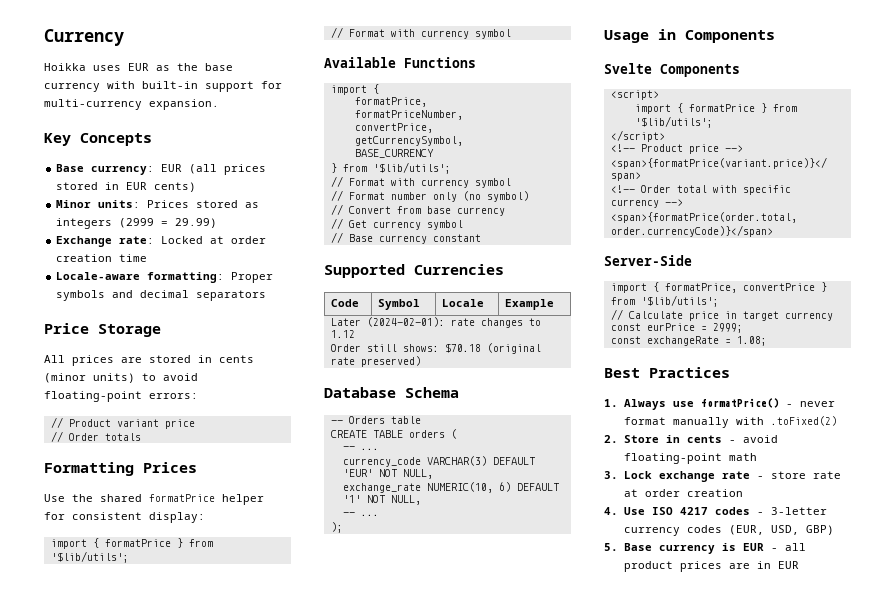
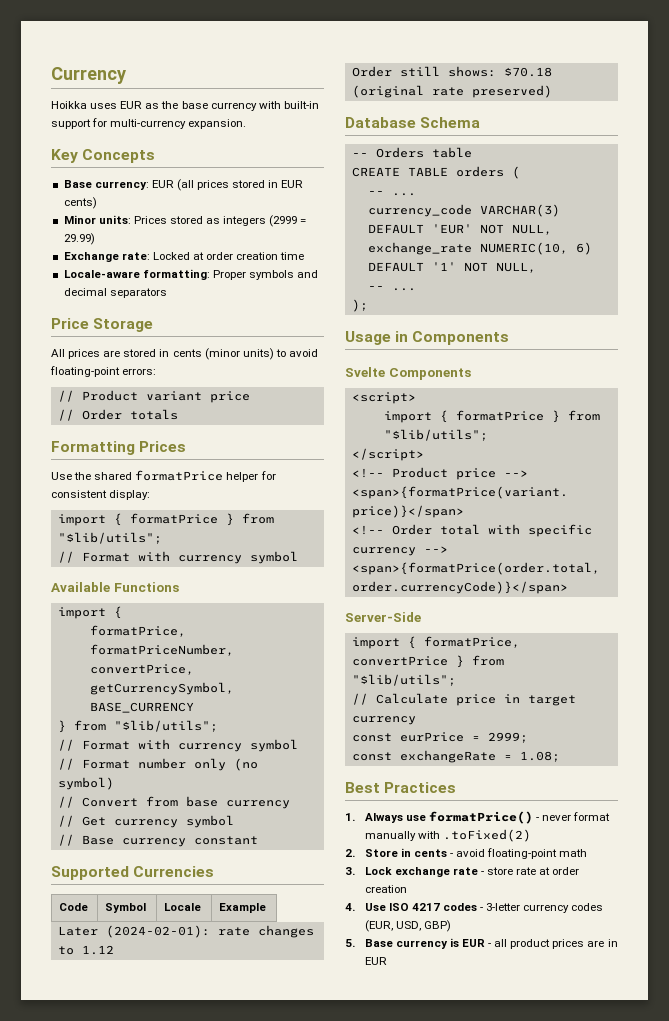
[50,551,129,563] '$lib/utils'; -> [57,532,162,544] "$lib/utils";
[372,162,451,174] '$lib/utils'; -> [113,720,218,732] "$lib/utils";
[634,116,713,128] '$lib/utils'; -> [383,429,488,441] "$lib/utils";
[640,295,719,307] '$lib/utils'; -> [351,674,456,686] "$lib/utils";

